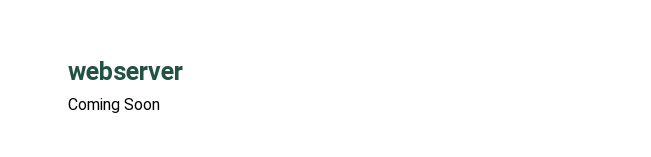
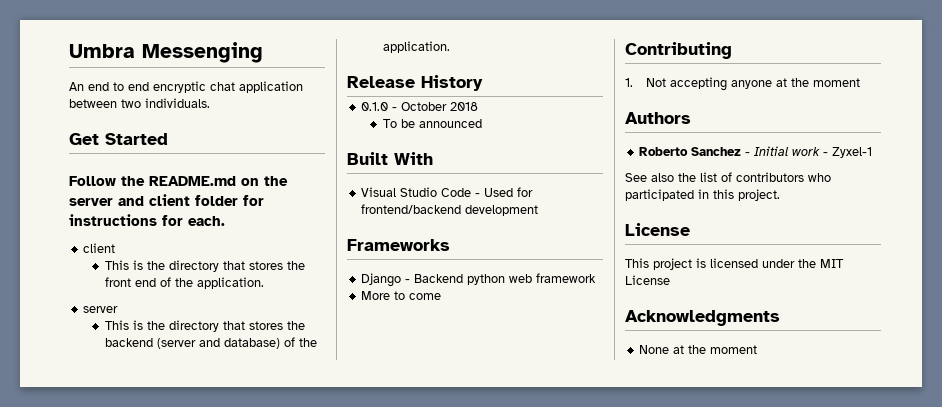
[68,61,183,80] [68,98,161,113] webserver // Coming Soon -> [69,42,263,63] [69,81,303,93] [69,98,210,108] [69,133,168,145] [69,176,288,186] [69,194,264,206] [69,214,225,226] [83,243,116,253] [104,260,305,272] [104,277,264,289] [83,306,119,313] [104,320,305,332] [104,337,317,349] [382,41,450,53] [347,75,483,91] [361,102,479,111] [382,119,482,128] [347,152,433,165] [361,187,534,197] [361,204,539,216] [347,239,450,251] [361,273,597,287] [361,291,442,300] [625,42,732,59] [625,77,861,91] [625,112,691,124] [639,146,873,158] [625,172,831,182] [625,189,780,201] [625,223,690,236] [625,258,844,270] [625,275,670,285] [625,310,780,326] [639,345,758,354] Umbra Messenging // An end to end encryptic chat application between two individuals. // Get Started // Follow the README.md on the server and client folder for instructions for each. // client // This is the directory that stores the front end of the application. // server // This is the directory that stores the backend (server and database) of the application. // Release History // 0.1.0 - October 2018 // To be announced // Built With // Visual Studio Code - Used for frontend/backend development // Frameworks // Django - Backend python web framework // More to come // Contributing // 1. Not accepting anyone at the moment // Authors // Roberto Sanchez - Initial work - Zyxel-1 // See also the list of contributors who participated in this project. // License // This project is licensed under the MIT License // Acknowledgments // None at the moment

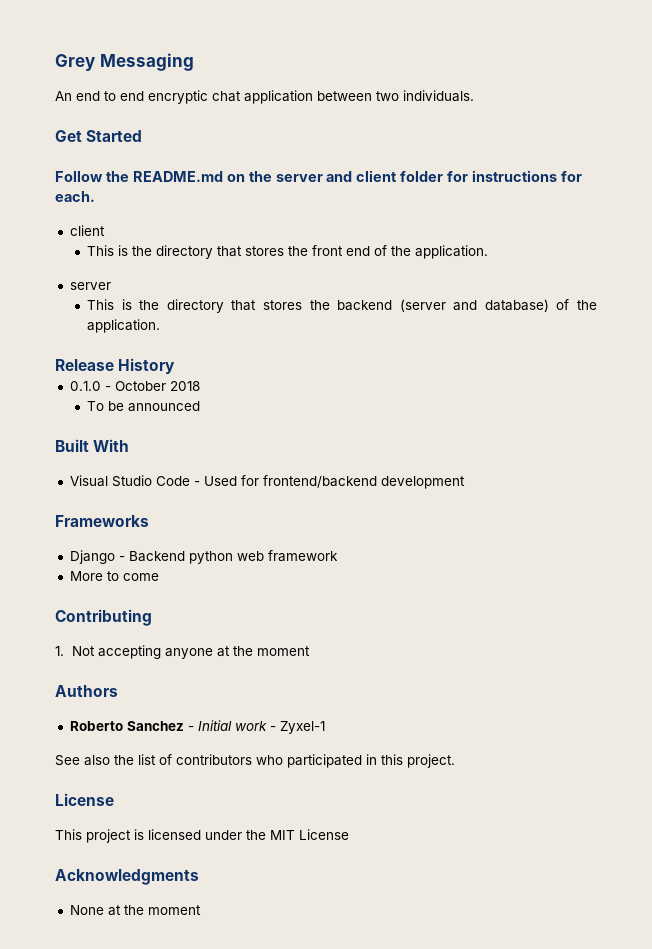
[69,42,263,63] Umbra Messenging -> [55,53,194,71] Grey Messaging

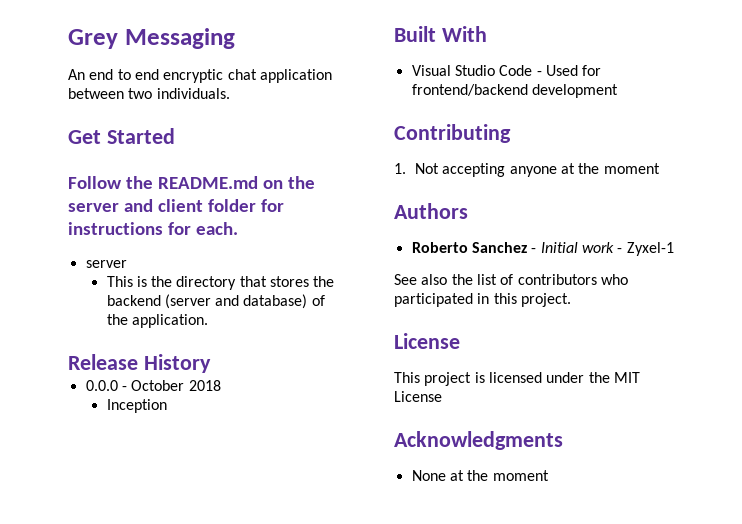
[69,225,105,236] [87,245,489,259] // client // This is the directory that stores the front end of the application. -> (238, 228) none
[69,381,101,391] 0.1.0 -> [85,380,118,391] 0.0.0
[87,401,201,412] To be announced -> [106,399,167,413] Inception
[55,515,149,527] [69,550,338,564] [69,571,159,581] // Frameworks // Django - Backend python web framework // More to come -> (618, 91) none

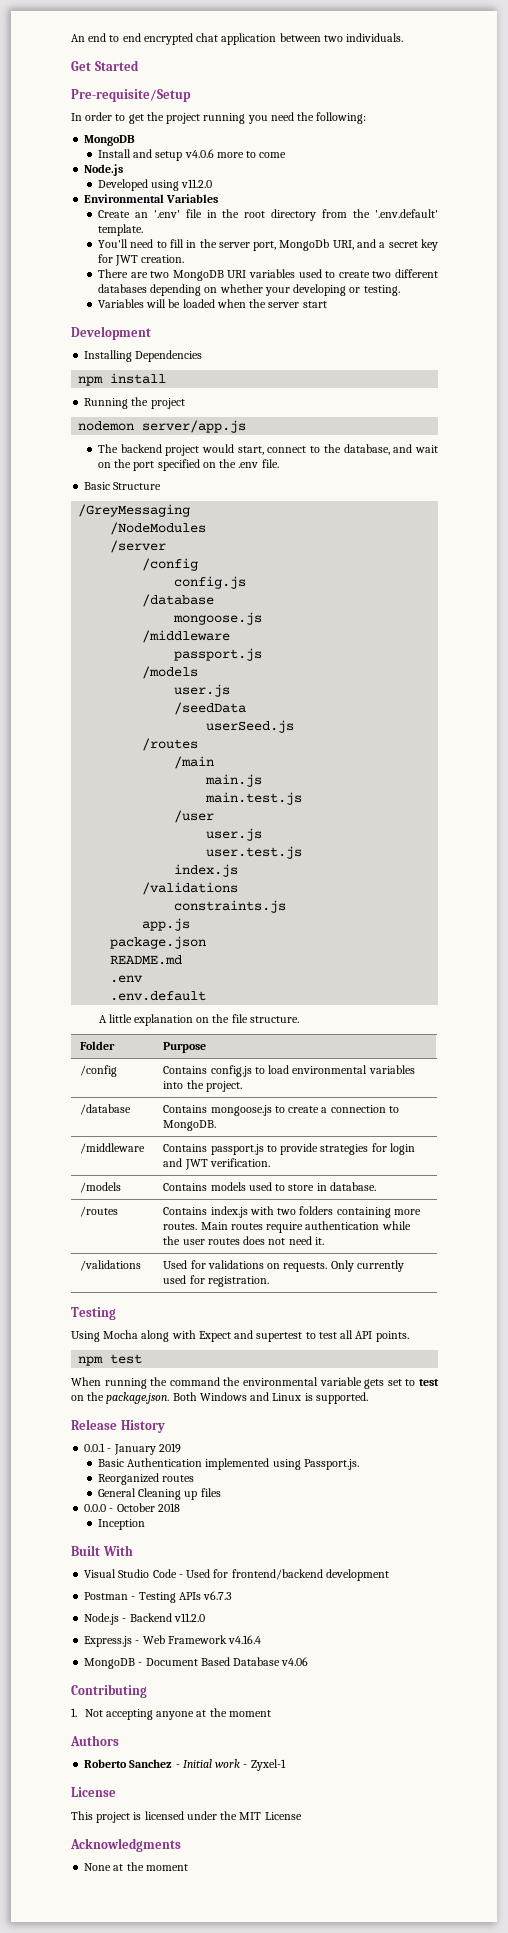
[68,28,235,49] Grey Messaging // -> (71, 38) none
[163,69,224,83] encryptic -> [143,33,193,45] encrypted
[68,176,315,189] [68,199,284,212] [68,222,238,235] [85,260,127,268] [106,276,335,290] [106,294,325,309] [106,314,208,328] [68,354,211,373] Follow the README.md on the server and client folder for instructions for each. // server // This is the directory that stores the backend (server and database) of the application. // Release History -> [71,89,191,102] [71,112,367,124] [84,135,136,146] [97,149,287,161] [84,164,124,176] [97,179,213,191] [84,194,219,203] [97,209,438,221] [97,224,143,236] [97,239,439,251] [97,254,185,266] [97,269,438,281] [97,284,400,296] [97,299,327,308] [71,326,151,340] [84,350,203,362] [78,373,167,386] [84,397,185,409] [78,420,247,433] [97,444,438,456] [97,459,279,471] [84,482,162,490] [78,504,191,517] [110,522,207,535] [110,540,167,553] [142,558,199,571] [174,576,247,589] [142,594,215,607] [173,612,263,625] [142,630,231,643] [174,648,263,661] [142,666,199,679] [174,684,231,697] [174,702,247,715] [206,720,295,733] [142,738,199,751] [174,756,215,769] [205,774,263,787] [205,792,303,805] [174,810,215,823] [206,828,263,841] [206,846,303,859] [174,864,239,877] [142,882,239,895] [174,900,287,913] [142,918,191,931] [110,936,207,949] [110,955,183,965] [110,975,144,983] [110,991,207,1001] [98,1014,299,1026] [80,1041,116,1050] [163,1042,207,1053] [80,1065,118,1077] [163,1065,415,1077] [163,1080,242,1092] [80,1104,132,1115] [163,1105,399,1116] [163,1120,217,1131] [80,1143,146,1154] [163,1143,415,1155] [163,1158,270,1170] [80,1182,122,1193] [163,1182,376,1191] [80,1206,119,1217] [163,1206,421,1218] [163,1221,411,1233] [163,1236,324,1245] [80,1260,142,1271] [163,1260,404,1272] [163,1275,269,1287] [71,1307,116,1320] [71,1330,409,1342] [78,1354,143,1366] [71,1377,440,1389] [71,1392,368,1404] [71,1419,165,1433] [84,1443,181,1455] [97,1458,359,1470] [97,1473,195,1485] [97,1488,221,1500] Pre-requisite/Setup // In order to get the project running you need the following: // MongoDB // Install and setup v4.0.6 more to come // Node.js // Developed using v11.2.0 // Environmental Variables // Create an '.env' file in the root directory from the '.env.default' template. // You'll need to fill in the server port, MongoDb URI, and a secret key for JWT creation. // There are two MongoDB URI variables used to create two different databases depending on whether your developing or testing. // Variables will be loaded when the server start // Development // Installing Dependencies // npm install // Running the project // nodemon server/app.js // The backend project would start, connect to the database, and wait on the port specified on the .env file. // Basic Structure // /GreyMessaging // /NodeModules // /server // /config // config.js // /database // mongoose.js // /middleware // passport.js // /models // user.js // /seedData // userSeed.js // /routes // /main // main.js // main.test.js // /user // user.js // user.test.js // index.js // /validations // constraints.js // app.js // package.json // README.md // .env // .env.default // A little explanation on the file structure. // Folder | Purpose // /config | Contains config.js to load environmental variables into the project. // /database | Contains mongoose.js to create a connection to MongoDB. // /middleware | Contains passport.js to provide strategies for login and JWT verification. // /models | Contains models used to store in database. // /routes | Contains index.js with two folders containing more routes. Main routes require authentication while the user routes does not need it. // /validations | Used for validations on requests. Only currently used for registration. // Testing // Using Mocha along with Expect and supertest to test all API points. // npm test // When running the command the environmental variable gets set to test on the package.json. Both Windows and Linux is supported. // Release History // 0.0.1 - January 2019 // Basic Authentication implemented using Passport.js. // Reorganized routes // General Cleaning up files
(618, 91) none -> [84,1591,233,1603] [84,1613,205,1625] [84,1635,262,1647] [84,1657,309,1669] // Postman - Testing APIs v6.7.3 // Node.js - Backend v11.2.0 // Express.js - Web Framework v4.16.4 // MongoDB - Document Based Database v4.06
[394,274,628,285] [394,293,571,307] // See also the list of contributors who participated in this project. -> (286, 1765) none

